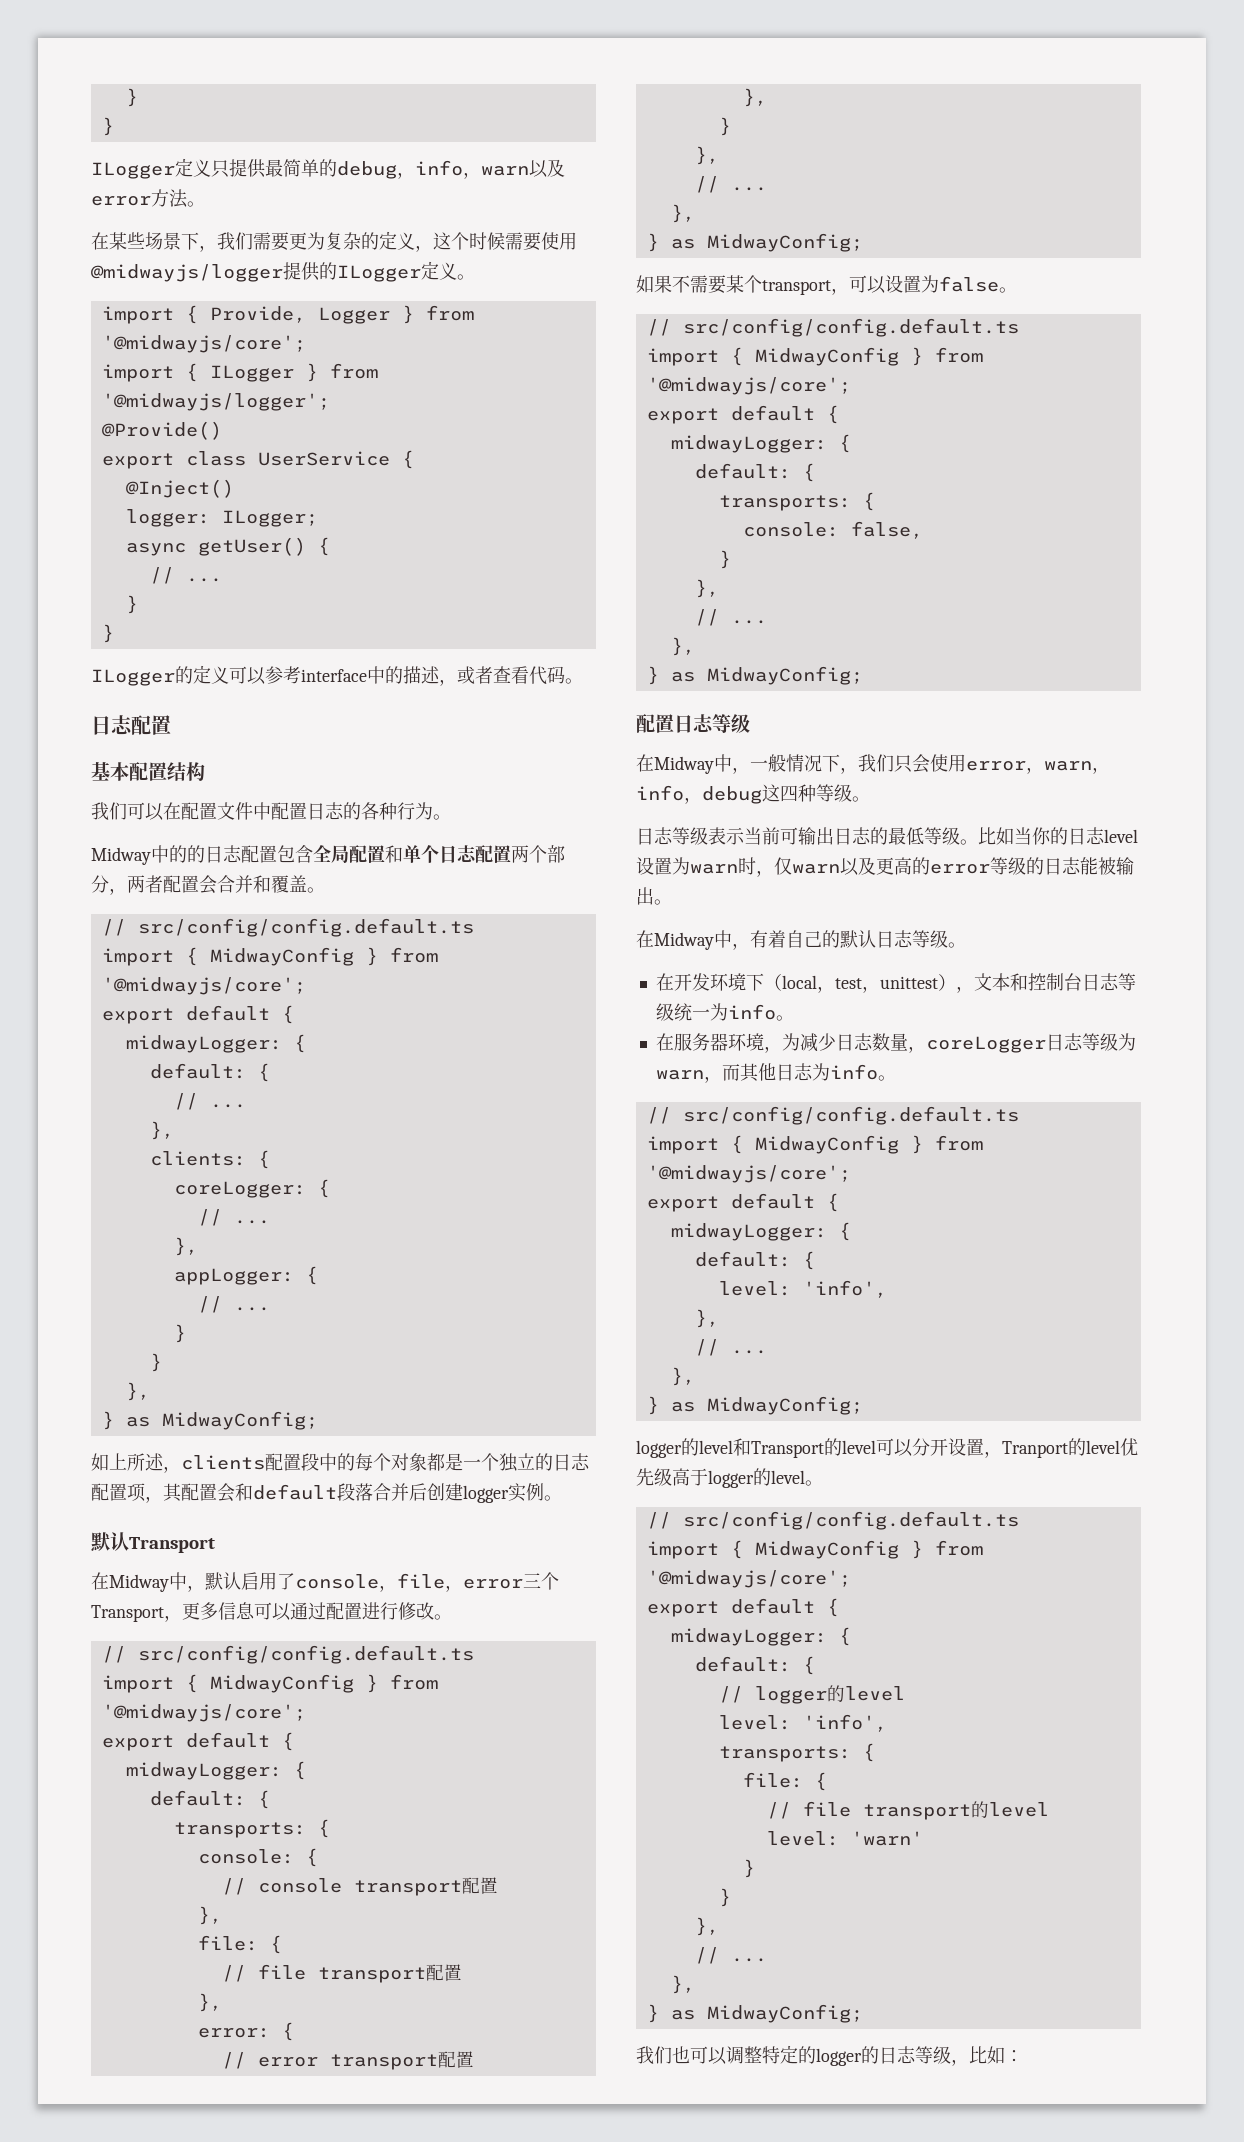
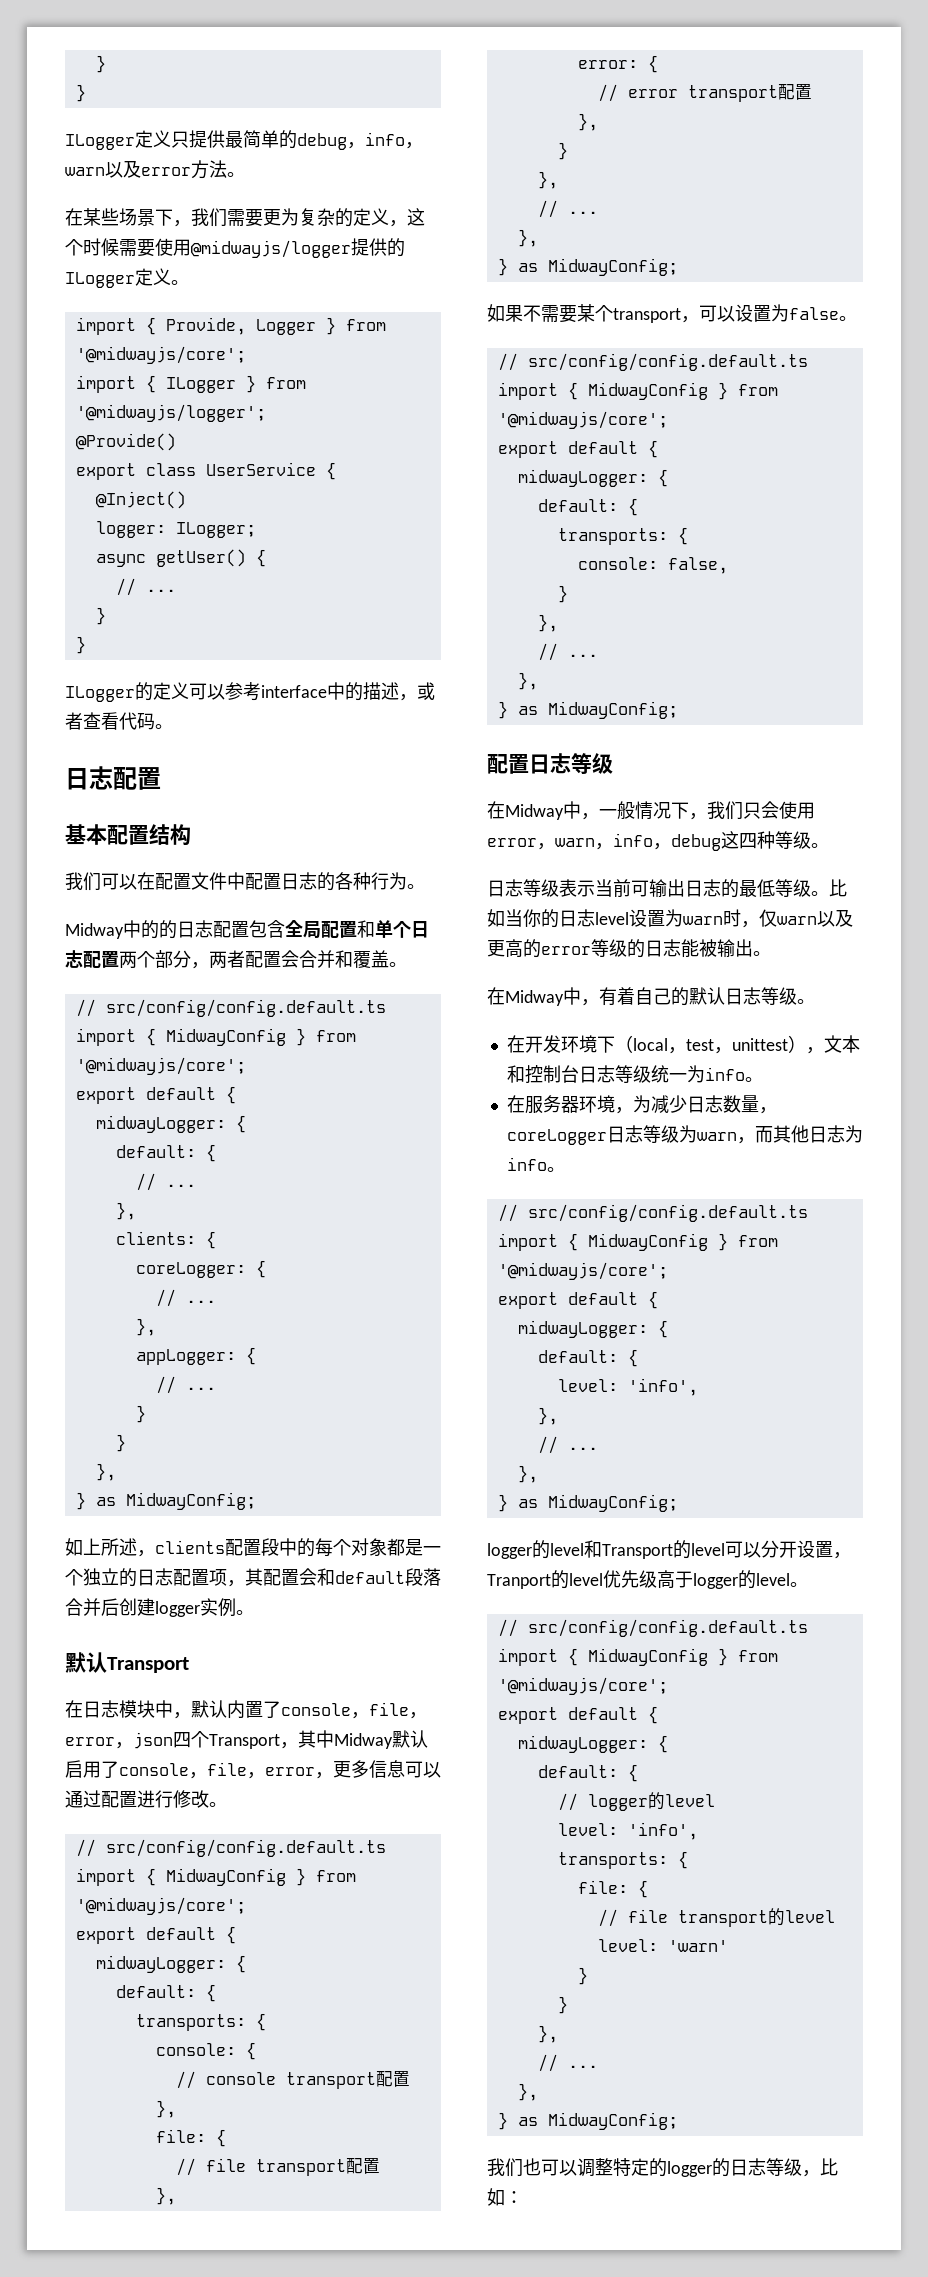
[109,1572,205,1592] Midway中， -> [83,1700,427,1719] [65,1730,393,1749] 日志模块中，默认内置了console，file，error，json四个Transport，其中Midway
[523,1572,559,1590] [91,1605,164,1622] 三个Transport -> (315, 1771) none

